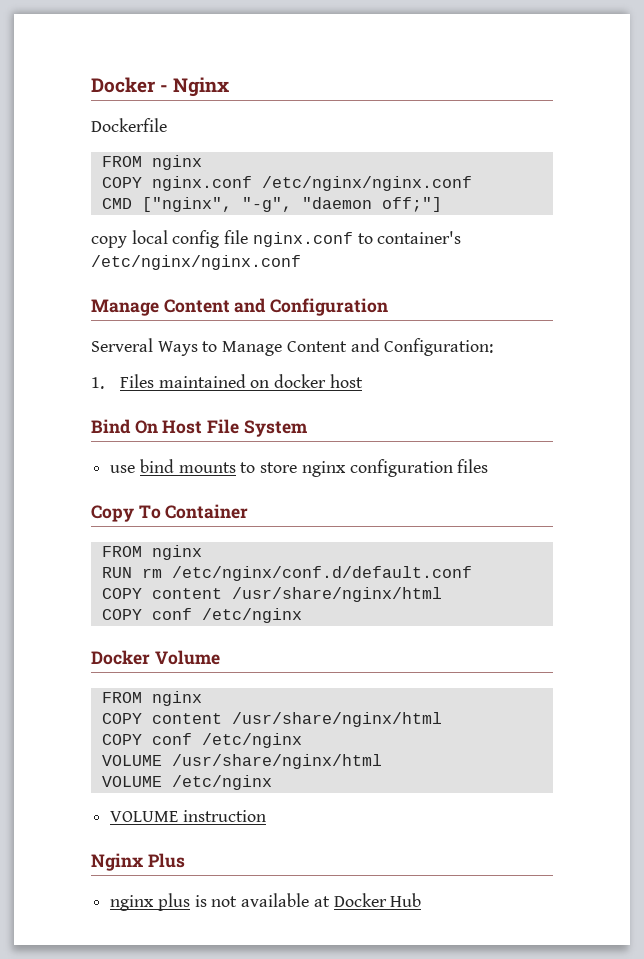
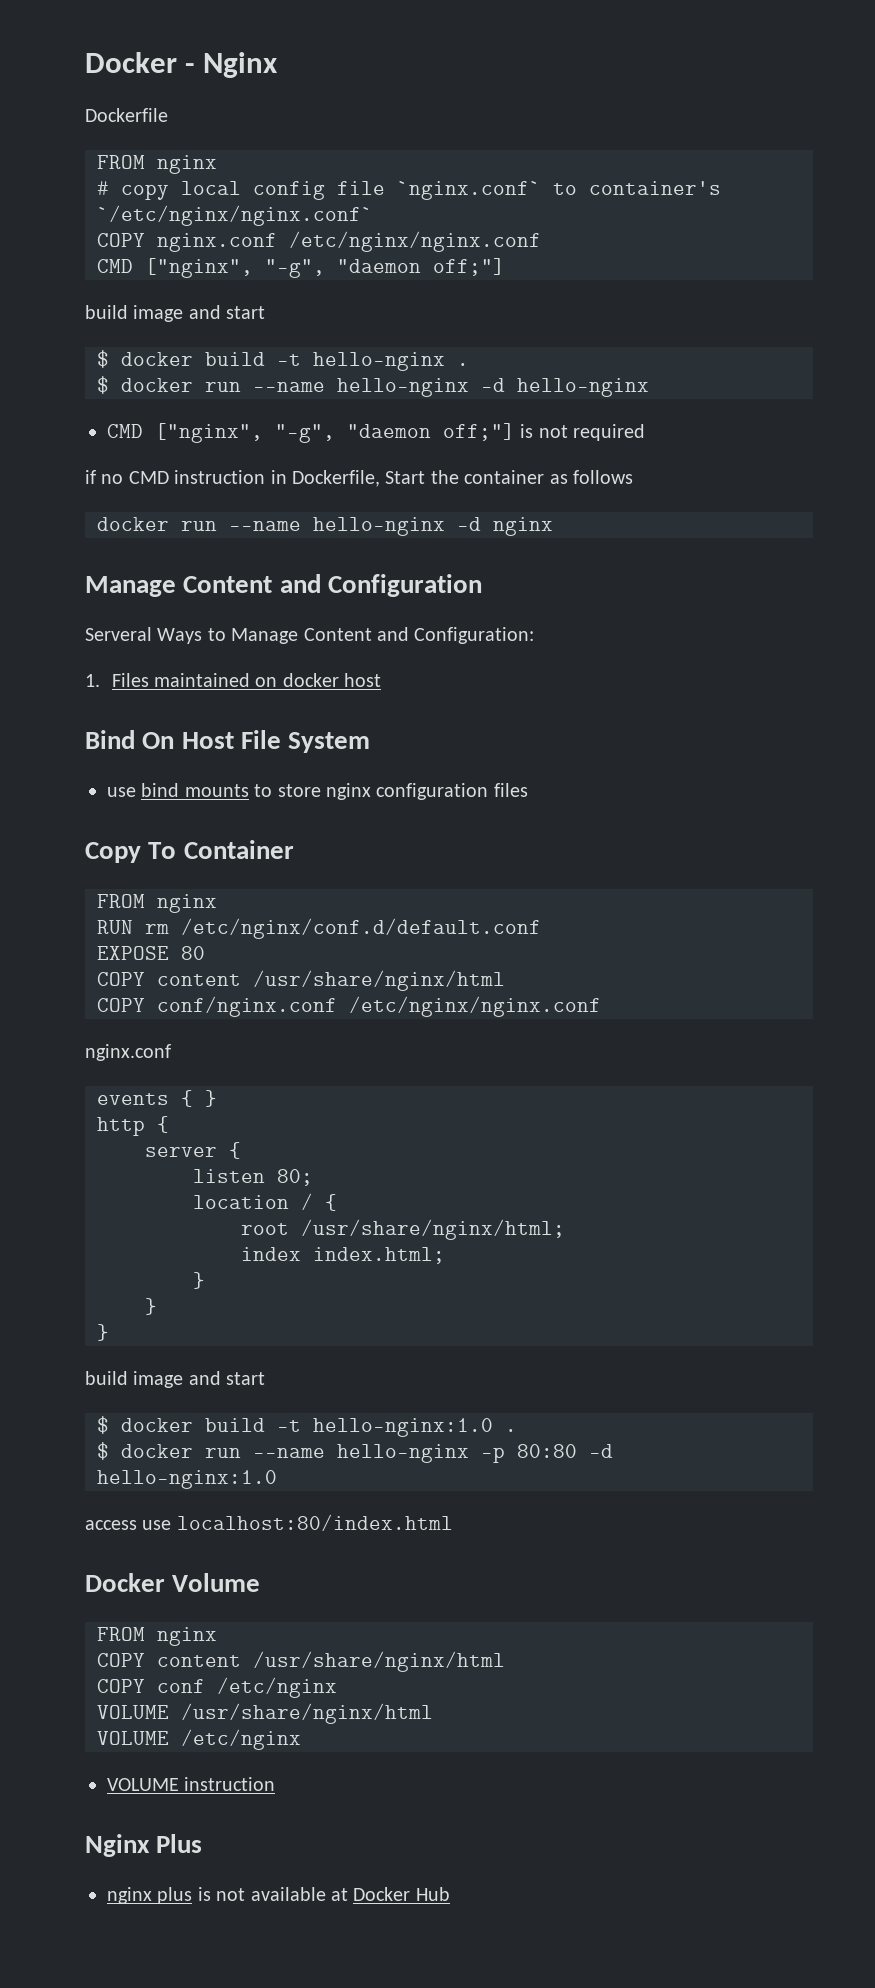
(202, 162) none -> [97,181,721,200] [97,205,373,226] // # copy local config file `nginx.conf` to container's `/etc/nginx/nginx.conf`
[91,230,462,248] [91,255,301,270] copy local config file nginx.conf to container's /etc/nginx/nginx.conf -> [85,305,266,322] [97,350,469,371] [97,376,649,397] [107,423,646,443] [85,470,633,487] [97,517,553,536] build image and start // $ docker build -t hello-nginx . // $ docker run --name hello-nginx -d hello-nginx // CMD ["nginx", "-g", "daemon off;"] is not required // if no CMD instruction in Dockerfile, Start the container as follows // docker run --name hello-nginx -d nginx
[101,587,442,602] [101,608,302,623] // COPY content /usr/share/nginx/html // COPY conf /etc/nginx -> [97,946,205,960] [97,970,505,991] [97,996,601,1017] [85,1044,171,1061] [97,1090,217,1107] [97,1116,169,1136] [145,1142,241,1159] [193,1169,313,1186] [193,1193,337,1211] [241,1219,565,1240] [241,1247,445,1264] [193,1272,205,1289] [145,1298,157,1315] [97,1324,109,1341] [85,1371,266,1388] [97,1416,517,1437] [97,1442,613,1463] [97,1470,277,1489] [85,1514,453,1531] // EXPOSE 80 // COPY content /usr/share/nginx/html // COPY conf/nginx.conf /etc/nginx/nginx.conf // nginx.conf // events { } // http { // server { // listen 80; // location / { // root /usr/share/nginx/html; // index index.html; // } // } // } // build image and start // $ docker build -t hello-nginx:1.0 . // $ docker run --name hello-nginx -p 80:80 -d hello-nginx:1.0 // access use localhost:80/index.html

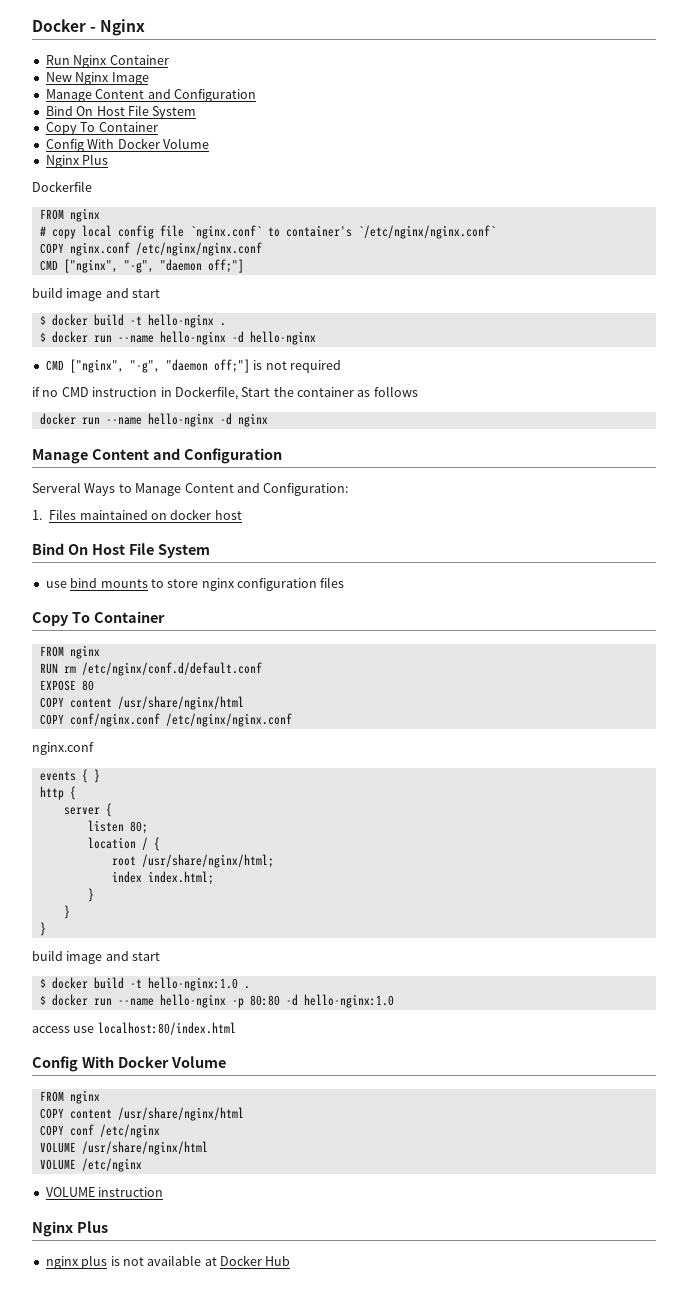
(277, 65) none -> [45,55,169,68] [45,72,149,85] [45,89,256,102] [45,105,197,119] [45,122,158,135] [45,138,209,152] [45,154,109,168] // Run Nginx Container // New Nginx Image // Manage Content and Configuration // Bind On Host File System // Copy To Container // Config With Docker Volume // Nginx Plus
(453, 1522) none -> [32,1056,114,1072] Config With

